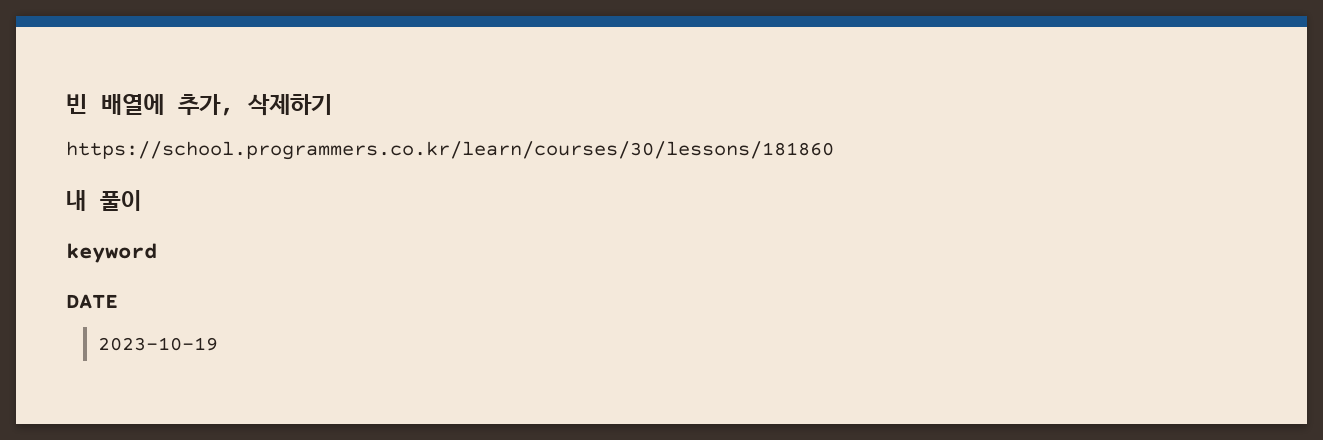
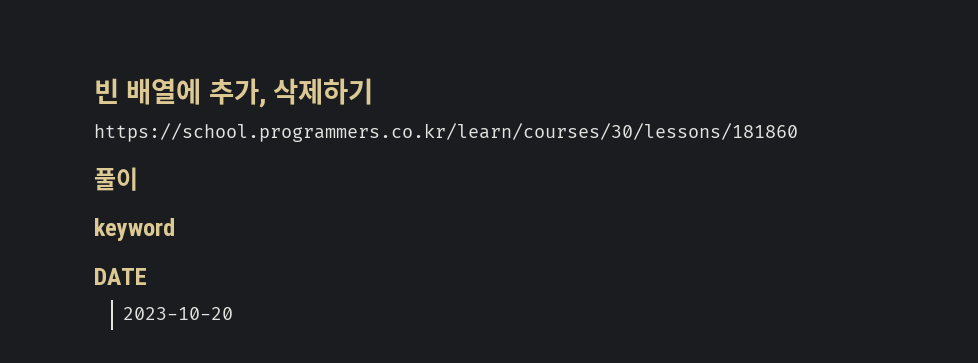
[66,190,87,211] 내 -> (798, 132) none
[97,337,218,351] 2023-10-19 -> [123,307,234,320] 2023-10-20

